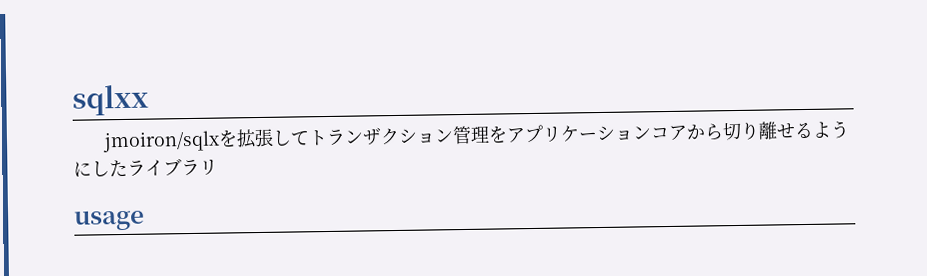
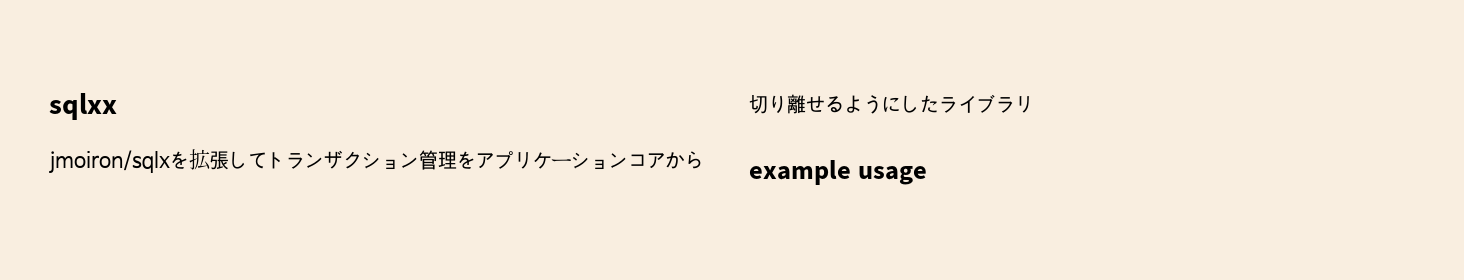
(218, 167) none -> [749,160,851,185] example

